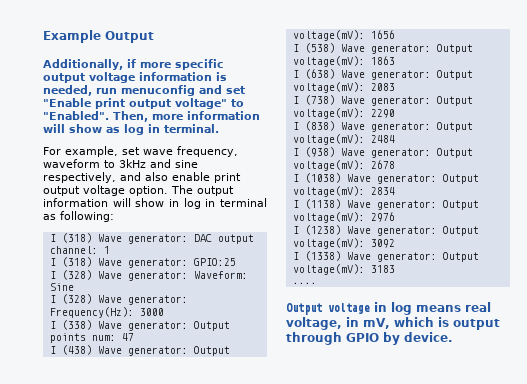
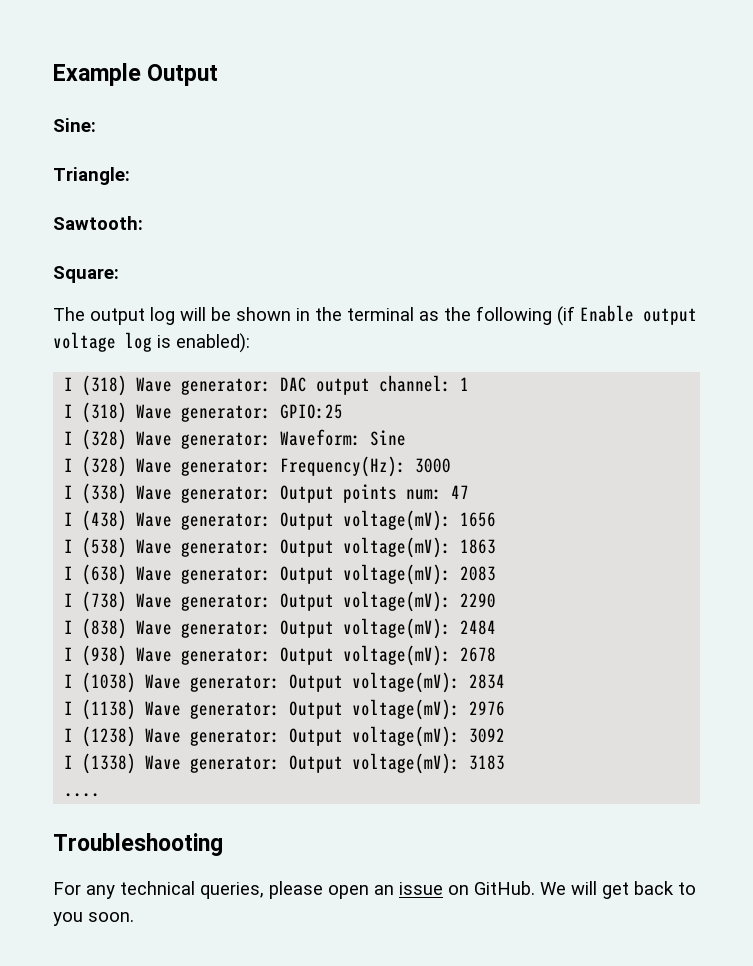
[43,59,224,70] [43,72,227,83] [43,85,245,96] [43,98,244,109] [43,111,260,122] [43,124,219,135] [43,146,238,157] [43,159,198,168] [43,172,241,183] [43,185,234,196] [43,198,267,209] [43,211,114,222] Additionally, if more specific output voltage information is needed, run menuconfig and set "Enable print output voltage" to "Enabled". Then, more information will show as log in terminal. // For example, set wave frequency, waveform to 3kHz and sine respectively, and also enable print output voltage option. The output information will show in log in terminal as following: -> [53,118,96,132] [53,167,130,185] [53,216,143,230] [53,266,119,283] [53,305,697,326] [53,332,250,353] Sine: // Triangle: // Sawtooth: // Square: // The output log will be shown in the terminal as the following (if Enable output voltage log is enabled):
[286,302,491,315] [286,317,500,330] [286,332,453,345] Output voltage in log means real voltage, in mV, which is output through GPIO by device. -> [53,833,223,856] [53,881,696,899] [53,912,134,926] Troubleshooting // For any technical queries, please open an issue on GitHub. We will get back to you soon.

